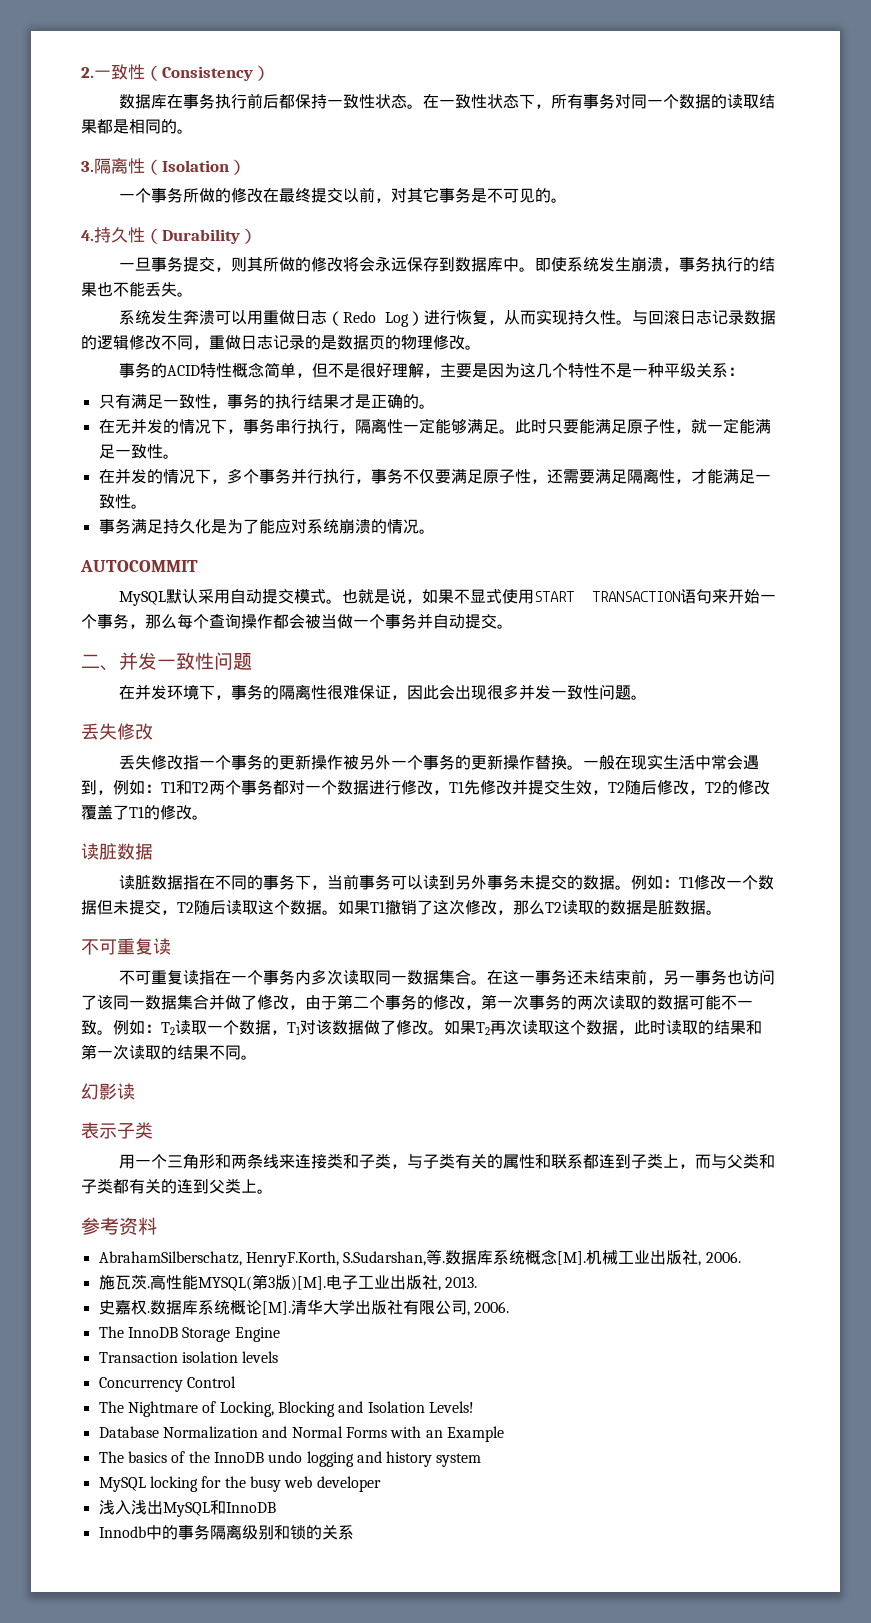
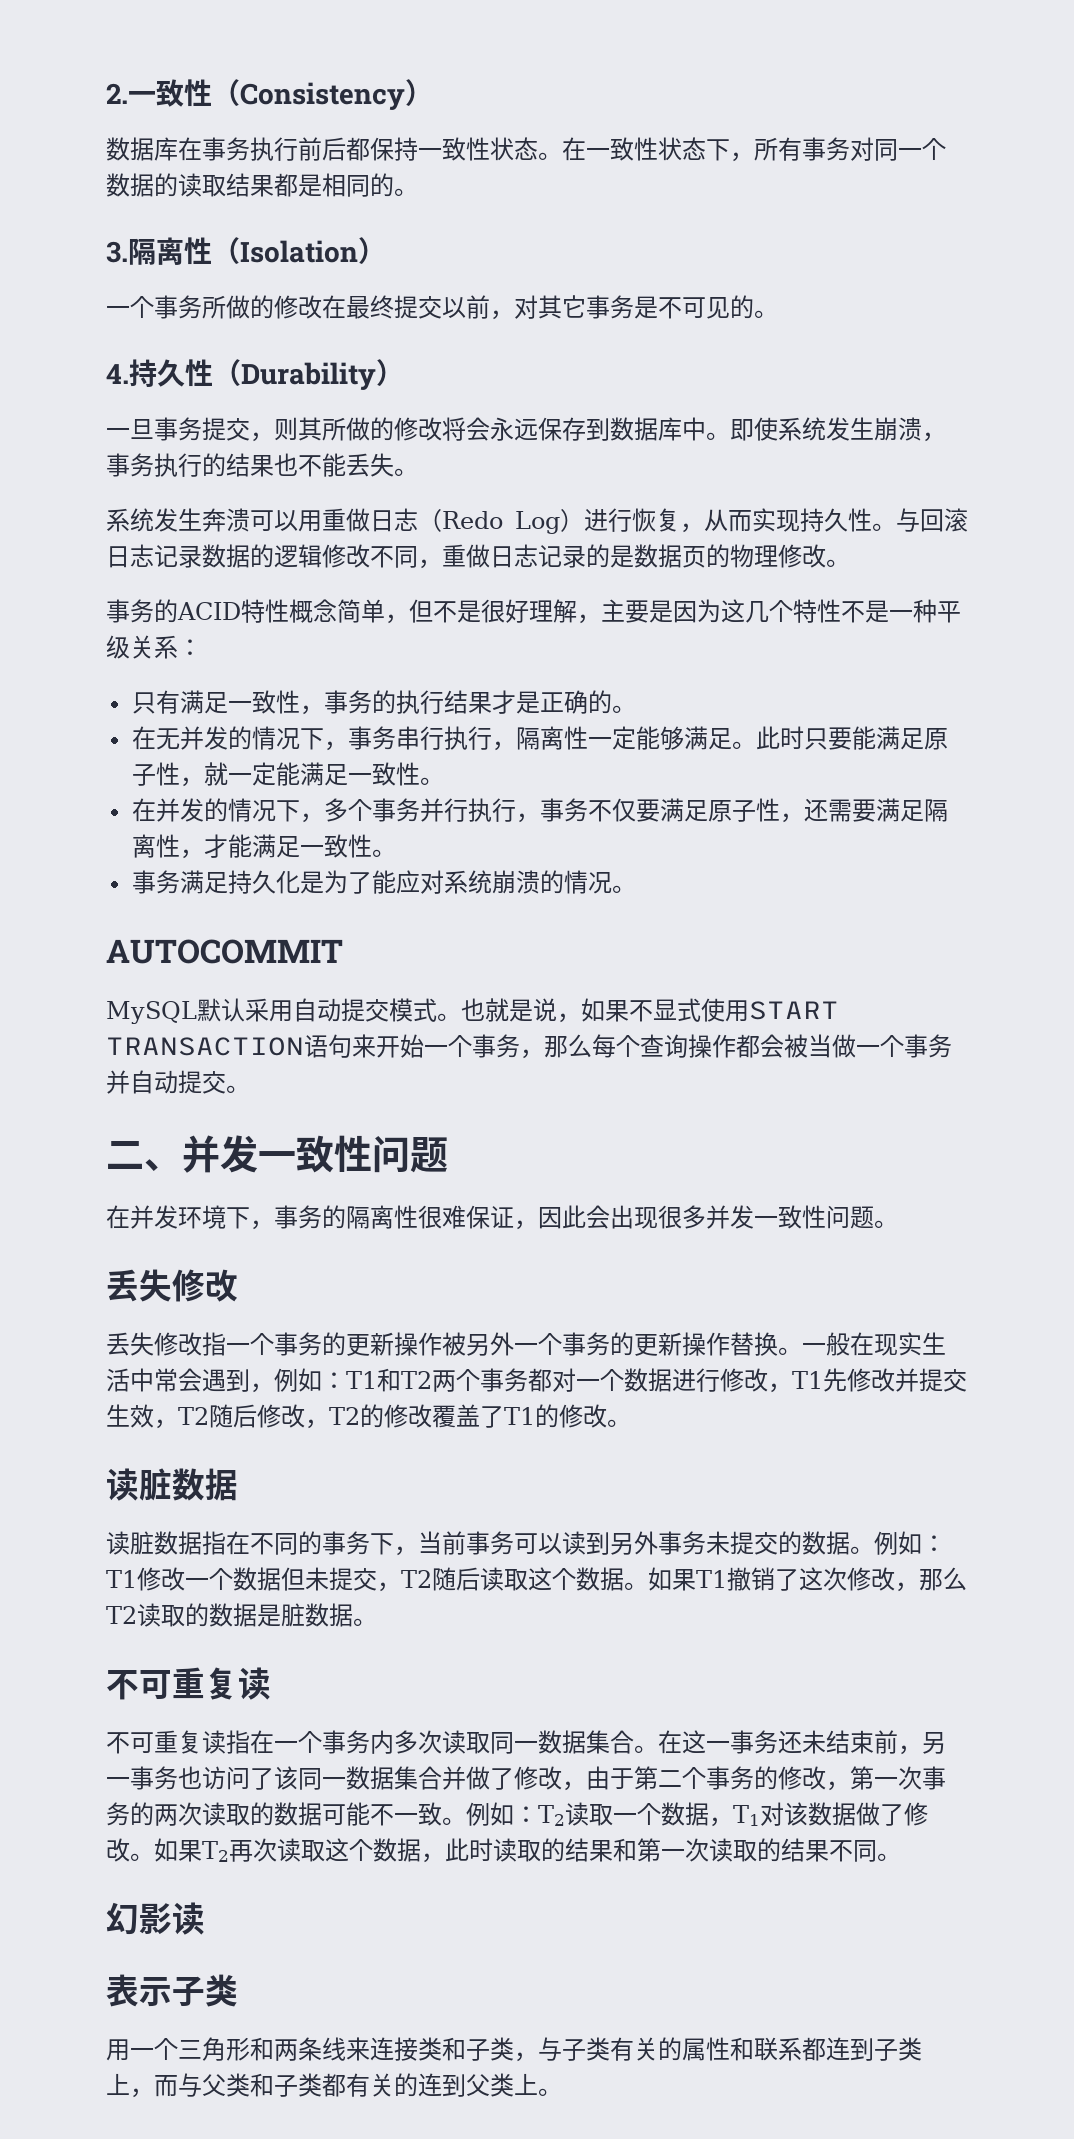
[81,1217,157,1235] [98,1249,741,1267] [98,1274,477,1291] [98,1299,509,1316] [98,1326,280,1342] [98,1351,279,1363] [98,1376,236,1392] [98,1401,474,1417] [98,1426,504,1442] [98,1451,482,1467] [98,1476,381,1492] [98,1500,276,1517] [98,1524,354,1540] // 参考资料 // AbrahamSilberschatz, HenryF.Korth, S.Sudarshan,等.数据库系统概念[M].机械工业出版社, 2006. // 施瓦茨.高性能MYSQL(第3版)[M].电子工业出版社, 2013. // 史嘉权.数据库系统概论[M].清华大学出版社有限公司, 2006. // The InnoDB Storage Engine // Transaction isolation levels // Concurrency Control // The Nightmare of Locking, Blocking and Isolation Levels! // Database Normalization and Normal Forms with an Example // The basics of the InnoDB undo logging and history system // MySQL locking for the busy web developer // 浅入浅出MySQL和InnoDB // Innodb中的事务隔离级别和锁的关系 -> (562, 2092) none

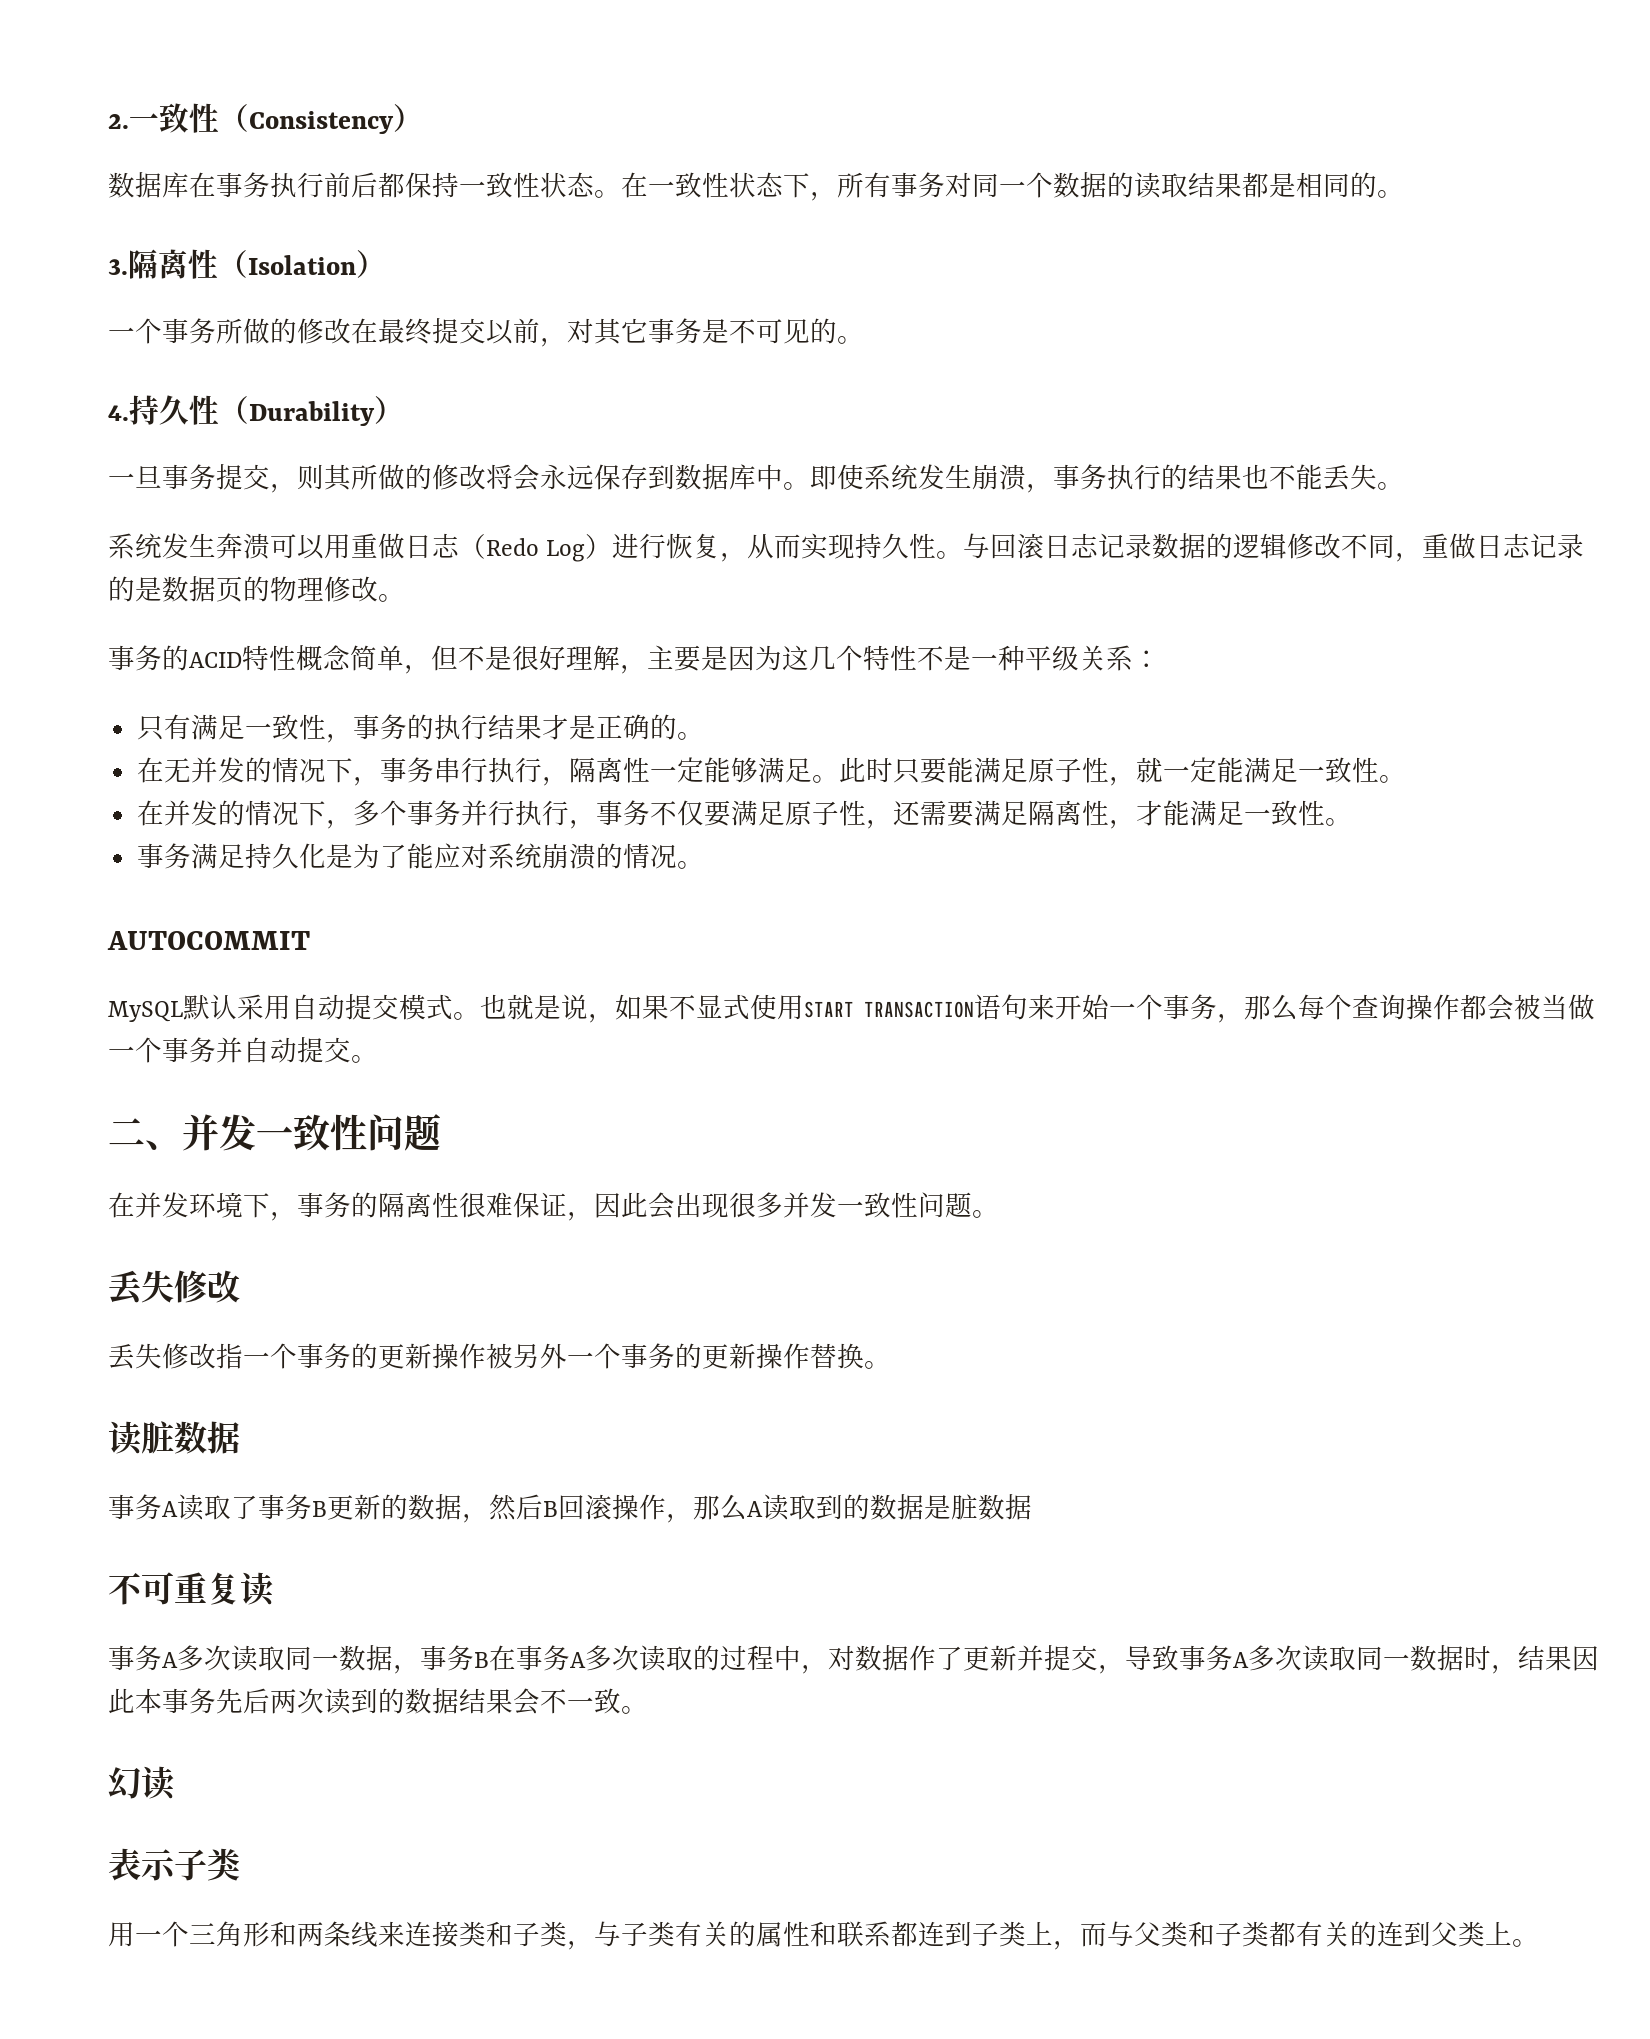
[802,1332,946,1356] [106,1368,967,1393] [106,1404,631,1429] [106,1468,238,1501] [106,1531,946,1556] [106,1567,967,1592] [106,1603,185,1627] 一般在现实生活中常会遇到，例如：T1和T2两个事务都对一个数据进行修改，T1先修改并提交生效，T2随后修改，T2的修改覆盖了T1的修改。 // 读脏数据 // 读脏数据指在不同的事务下，当前事务可以读到另外事务未提交的数据。例如：T1修改一个数据但未提交，T2随后读取这个数据。如果T1撤销了这次修改，那么T2读取 -> [108,1421,240,1455] [108,1494,843,1523] // 读脏数据 // 事务A读取了事务B更新的数据，然后B回滚操作，那么A读取到
[353,1618,377,1626] 。 -> (1032, 1507) none
[106,1730,946,1755] [106,1766,946,1791] [106,1802,928,1827] [106,1838,877,1863] 不可重复读指在一个事务内多次读取同一数据集合。在这一事务还未结束前，另一事务也访问了该同一数据集合并做了修改，由于第二个事务的修改，第一次事务的两次读取的数据可能不一致。例如：T2读取一个数据，T1对该数据做了修改。如果T2再次读取这个数据，此时读取的结果和第一次读取的结果不同 -> [108,1645,1599,1674] [108,1688,621,1715] 事务A多次读取同一数据，事务B在事务A多次读取的过程中，对数据作了更新并提交，导致事务A多次读取同一数据时，结果因此本事务先后两次读到的数据结果会不一致
[139,1903,172,1935] 影 -> (141, 1783) none

